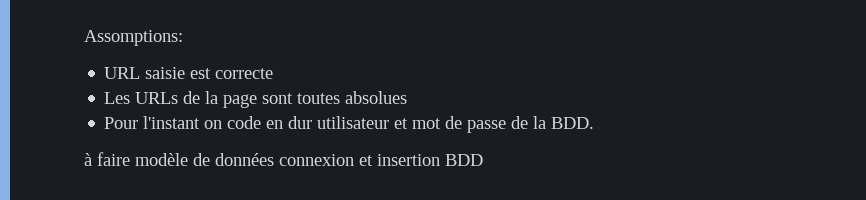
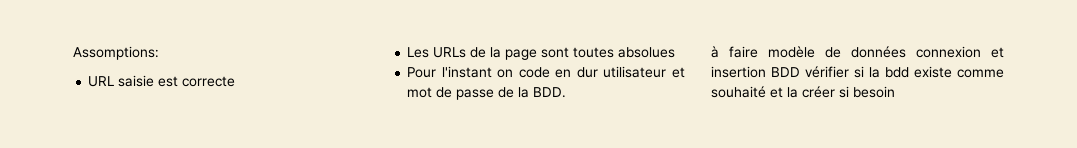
(483, 160) none -> [805,66,1004,78] [711,86,895,98] vérifier si la bdd existe comme souhaité et la créer si besoin

